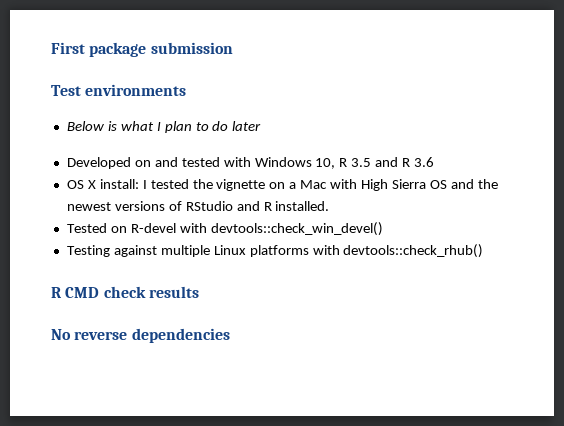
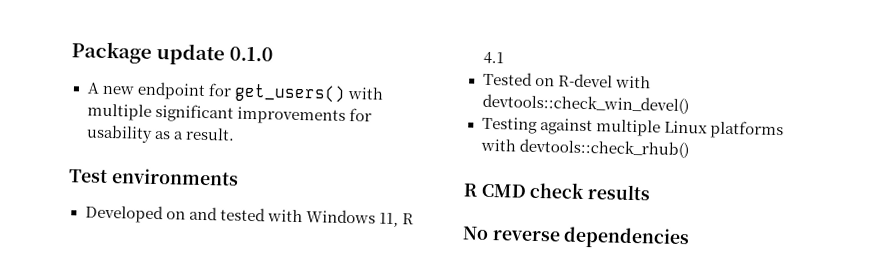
[51,42,233,57] [51,84,187,96] [66,121,262,133] First package submission // Test environments // Below is what I plan to do later -> [71,41,274,66] [86,81,384,103] [86,103,372,125] [85,124,235,143] [68,168,239,186] Package update 0.1.0 // A new endpoint for get_users() with multiple significant improvements for usability as a result. // Test environments
[315,157,435,169] [66,179,498,191] [66,201,330,211] 10, R 3.5 and R 3.6 // OS X install: I tested the vignette on a Mac with High Sierra OS and the newest versions of RStudio and R installed. -> [378,212,414,228] [482,51,504,65] 11, R 4.1

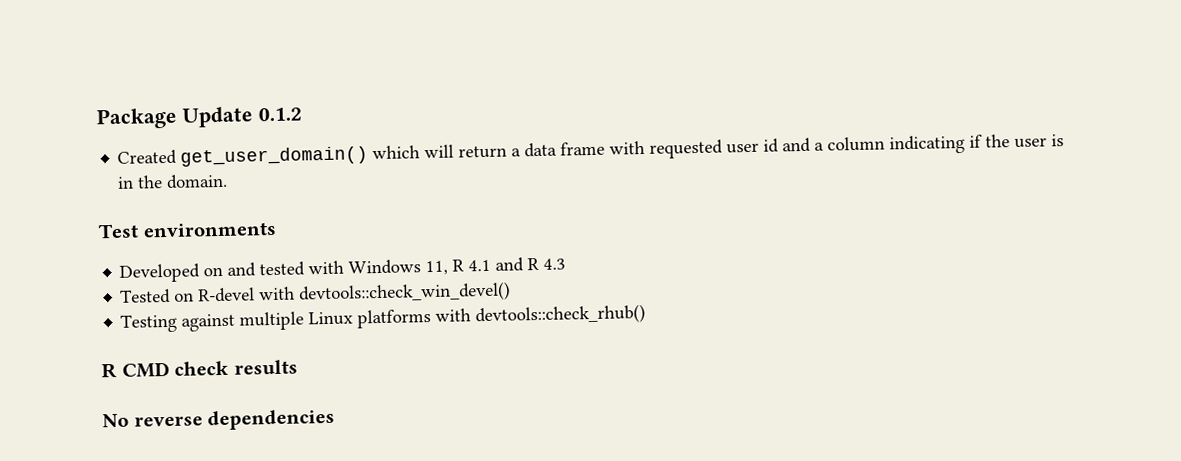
[156,42,274,66] [86,81,384,103] [86,103,372,125] [85,124,235,143] update 0.1.0 // A new endpoint for get_users() with multiple significant improvements for usability as a result. -> [181,106,302,128] [117,134,1065,167] [117,173,229,189] Update 0.1.2 // Created get_user_domain() which will return a data frame with requested user id and a column indicating if the user is in the domain.
(504, 58) none -> [495,257,567,272] and R 4.3

